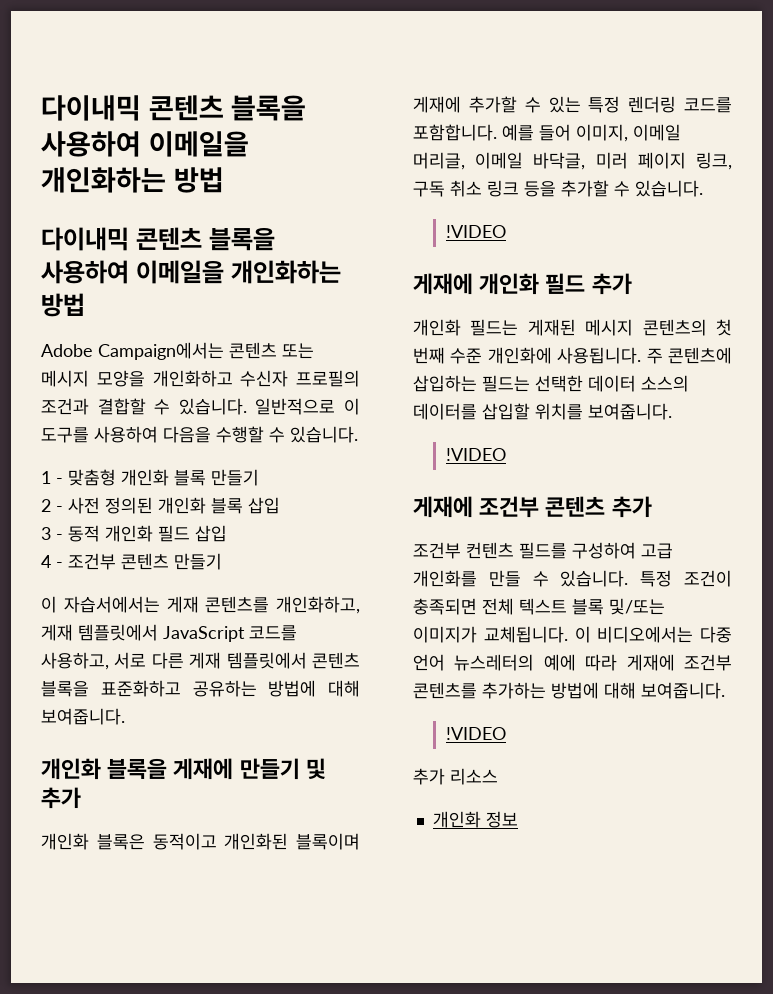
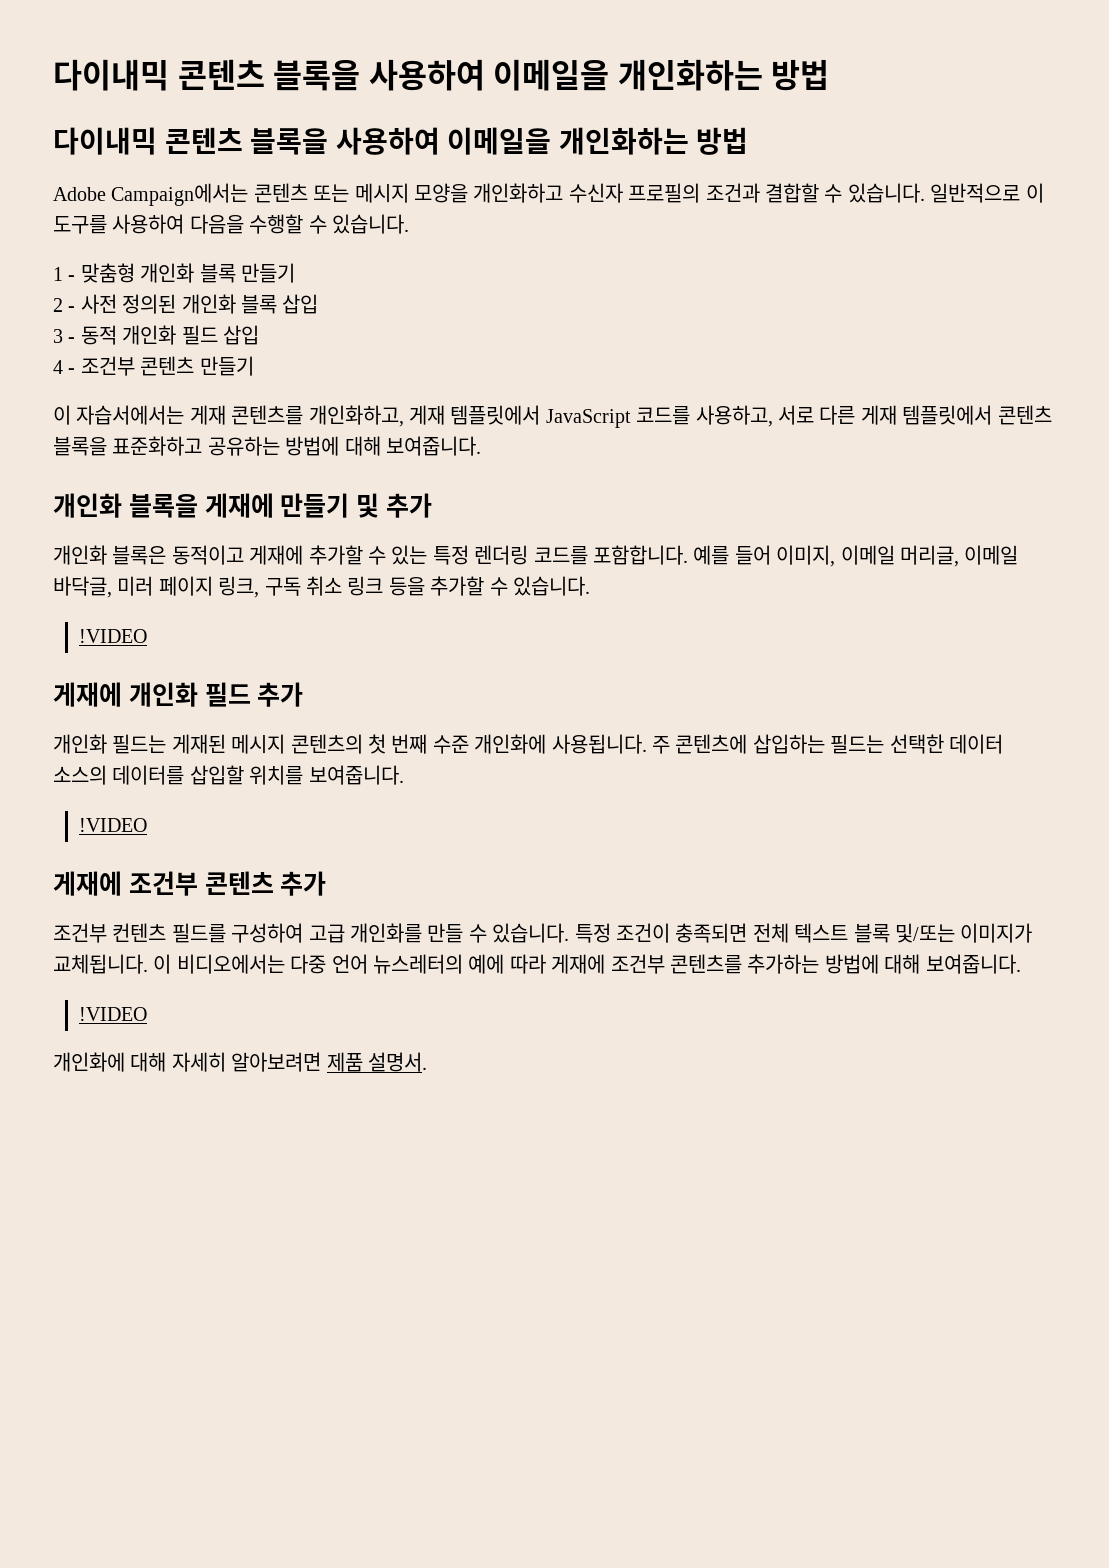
[224,833,360,850] 개인화된 블록이며 -> (244, 555) none
[413,768,498,785] [432,811,518,828] 추가 리소스 // 개인화 정보 -> [53,1052,427,1072] 개인화에 대해 자세히 알아보려면 제품 설명서.

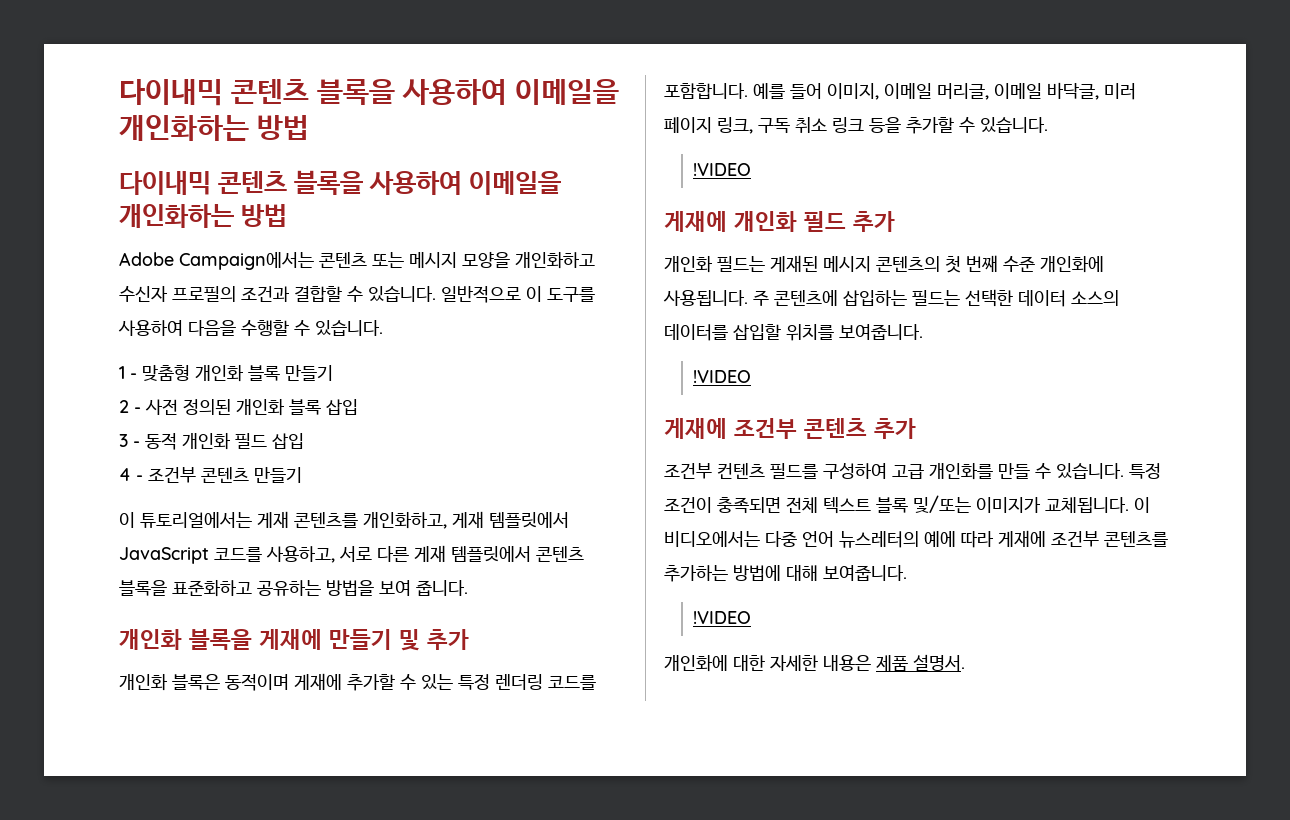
[76,405,185,425] 자습서에서는 -> [140,512,252,528] 튜토리얼에서는
[285,436,481,456] 방법에 대해 보여줍니다. -> [326,580,468,596] 방법을 보여 줍니다.
[171,545,244,565] 동적이고 -> [225,674,289,691] 동적이며
[130,1052,322,1072] 대해 자세히 알아보려면 -> [733,655,871,671] 대한 자세한 내용은

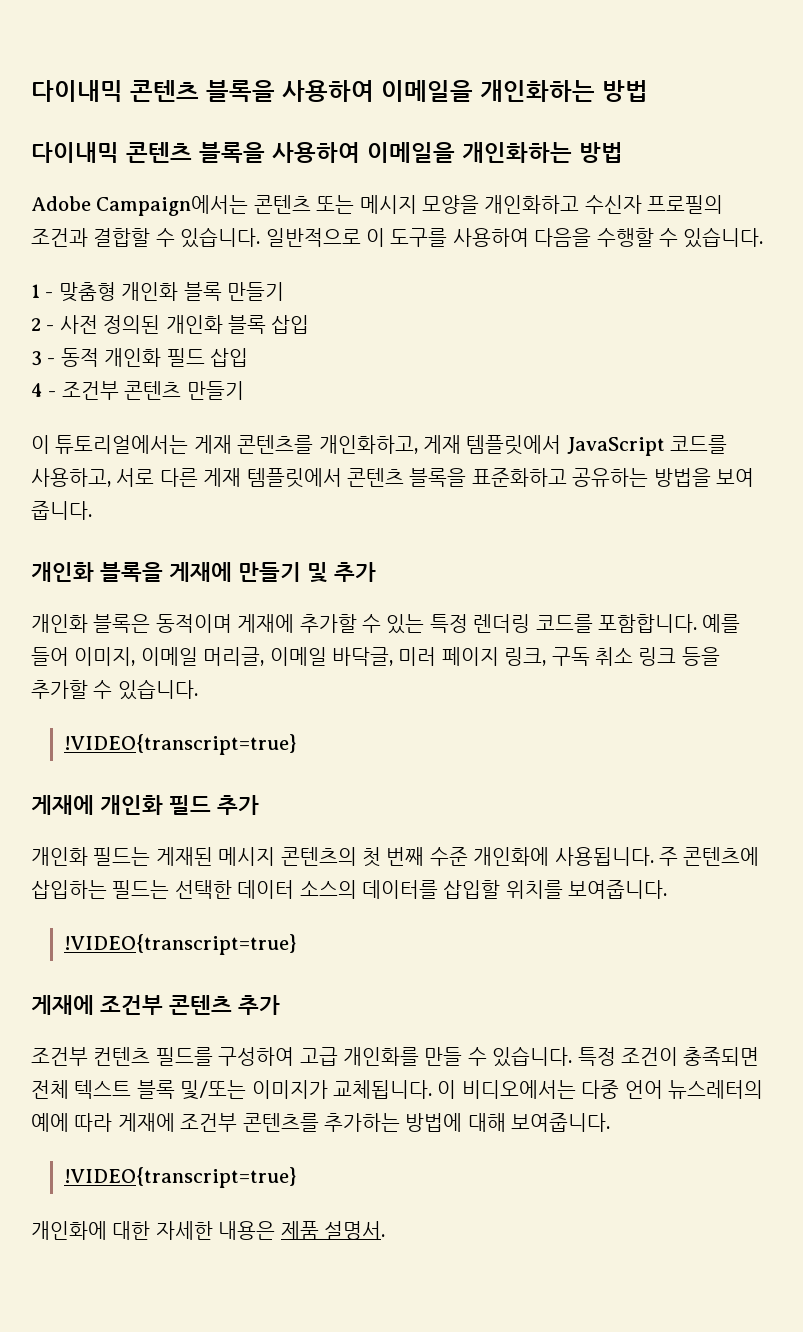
[693,163,752,176] !VIDEO -> [63,734,296,755] !VIDEO{transcript=true}
[693,370,752,383] !VIDEO -> [63,934,296,955] !VIDEO{transcript=true}
[693,611,752,624] !VIDEO -> [63,1167,296,1188] !VIDEO{transcript=true}

